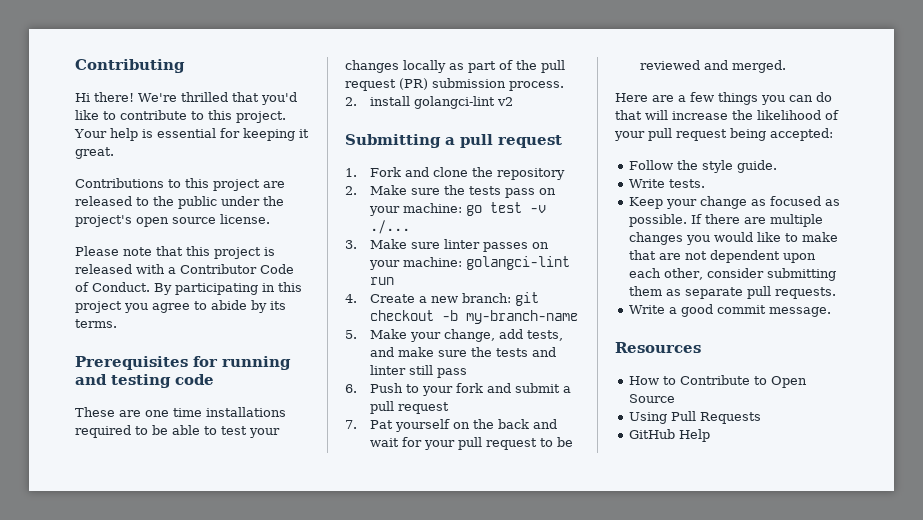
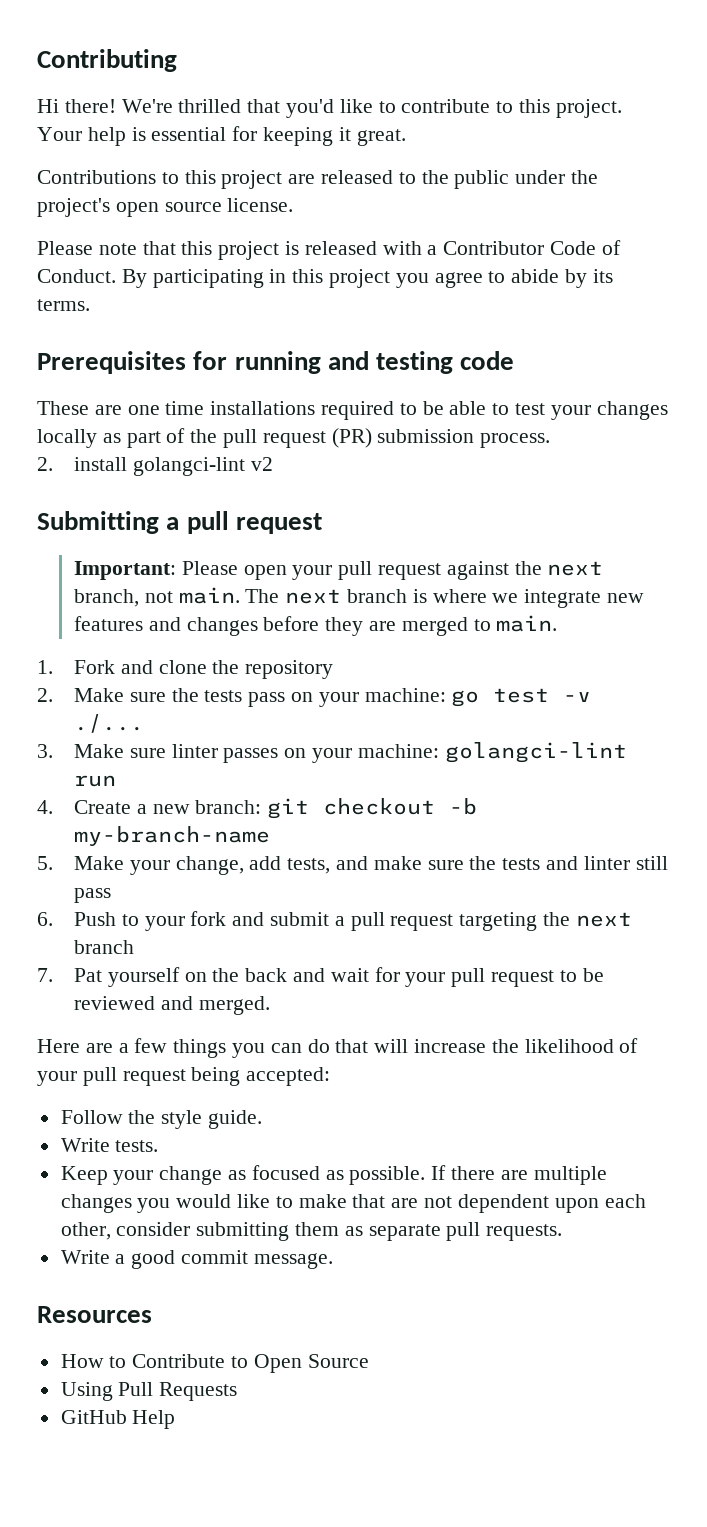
(562, 141) none -> [73,561,604,580] [73,587,645,608] [73,615,558,636] // Important: Please open your pull request against the next branch, not main. The next branch is where we integrate new features and changes before they are merged to main.
(449, 408) none -> [459,912,632,931] [73,940,134,954] targeting the next branch

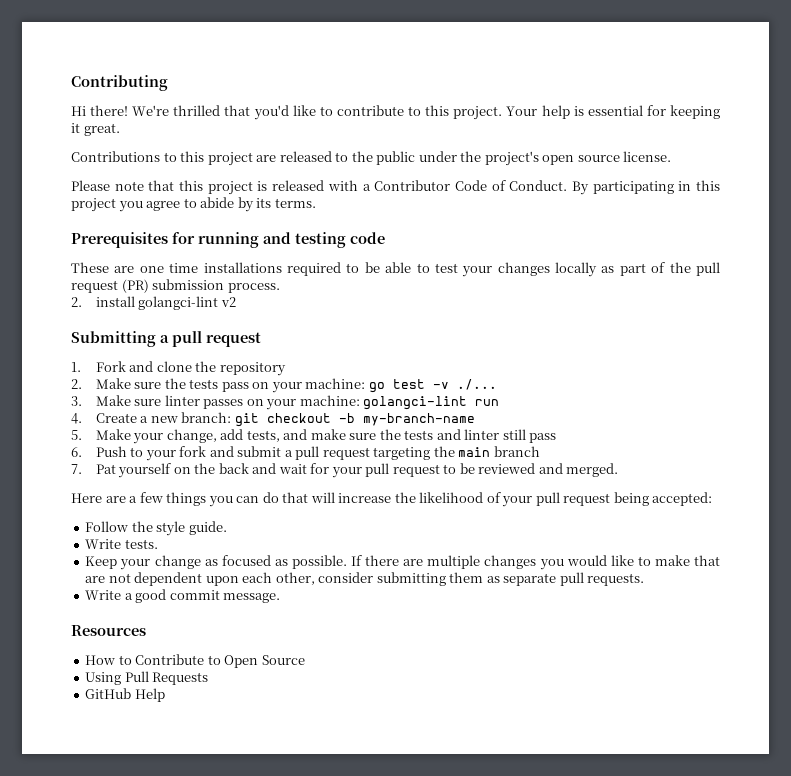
[73,561,604,580] [73,587,645,608] [73,615,558,636] // Important: Please open your pull request against the next branch, not main. The next branch is where we integrate new features and changes before they are merged to main. -> (261, 339) none
[575,912,632,927] next -> [458,447,491,457] main

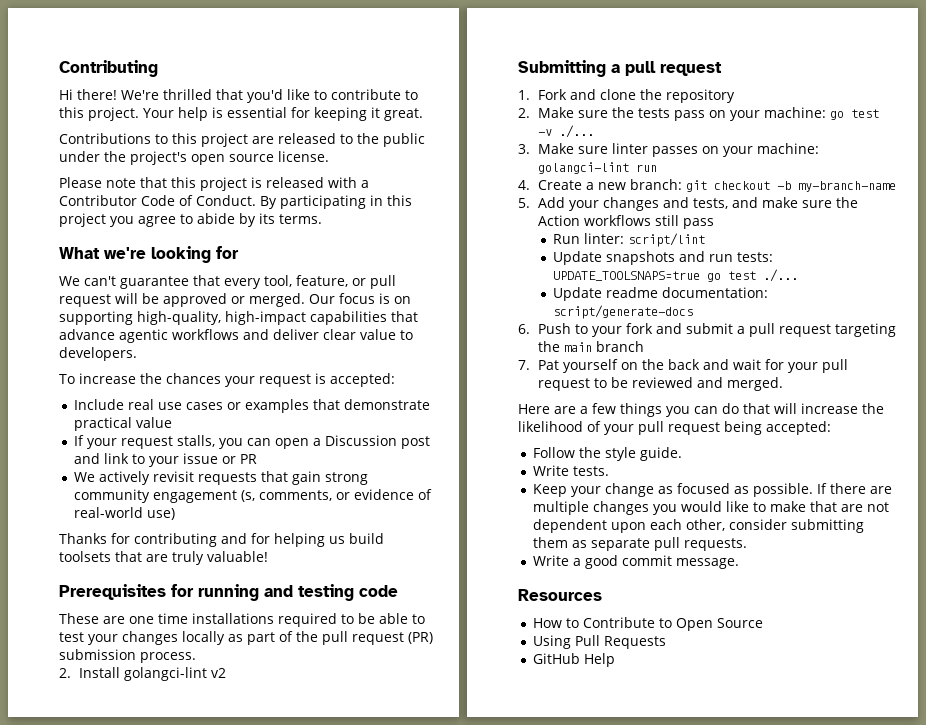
(316, 203) none -> [59,246,239,263] [59,275,396,289] [59,293,411,307] [59,311,418,325] [59,329,413,343] [59,347,137,361] [59,373,395,387] [73,399,430,413] [73,417,172,431] [73,435,430,449] [73,453,257,467] [73,471,368,485] [73,489,432,503] [73,507,175,520] [59,533,384,547] [59,551,268,565] // What we're looking for // We can't guarantee that every tool, feature, or pull request will be approved or merged. Our focus is on supporting high-quality, high-impact capabilities that advance agentic workflows and deliver clear value to developers. // To increase the chances your request is accepted: // Include real use cases or examples that demonstrate practical value // If your request stalls, you can open a Discussion post and link to your issue or PR // We actively revisit requests that gain strong community engagement (s, comments, or evidence of real-world use) // Thanks for contributing and for helping us build toolsets that are truly valuable!
[95,296,135,307] install -> [79,667,121,678] Install
[95,429,244,444] Make your change, add -> [538,197,690,211] Add your changes and
[404,429,500,440] tests and linter -> [538,215,652,226] Action workflows
(557, 438) none -> [552,233,705,247] [552,251,773,265] [552,269,798,282] [552,287,768,301] [552,305,693,319] // Run linter: script/lint // Update snapshots and run tests: UPDATE_TOOLSNAPS=true go test ./... // Update readme documentation: script/generate-docs

